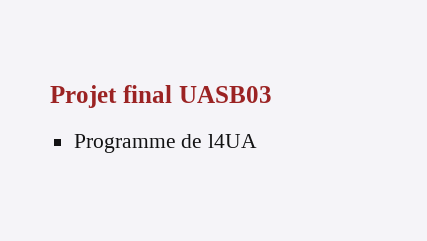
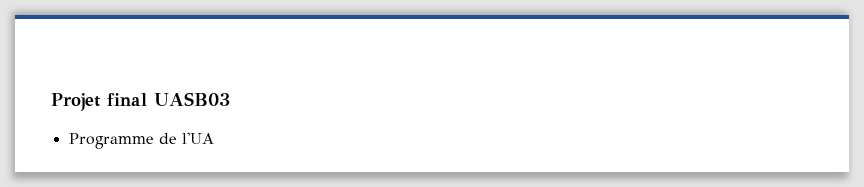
[208,134,258,148] l4UA -> [181,132,214,144] l'UA

